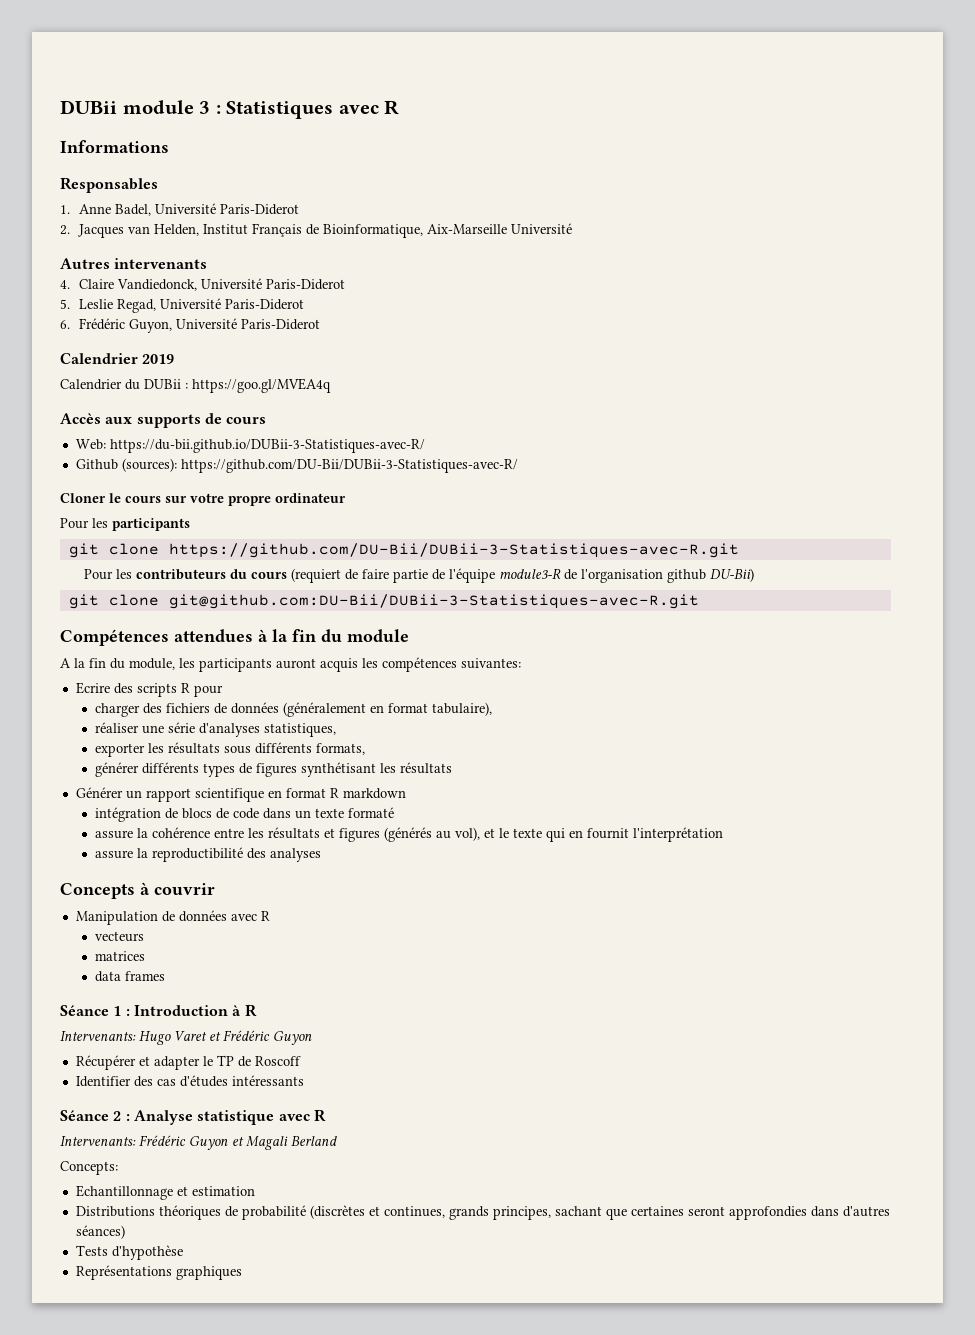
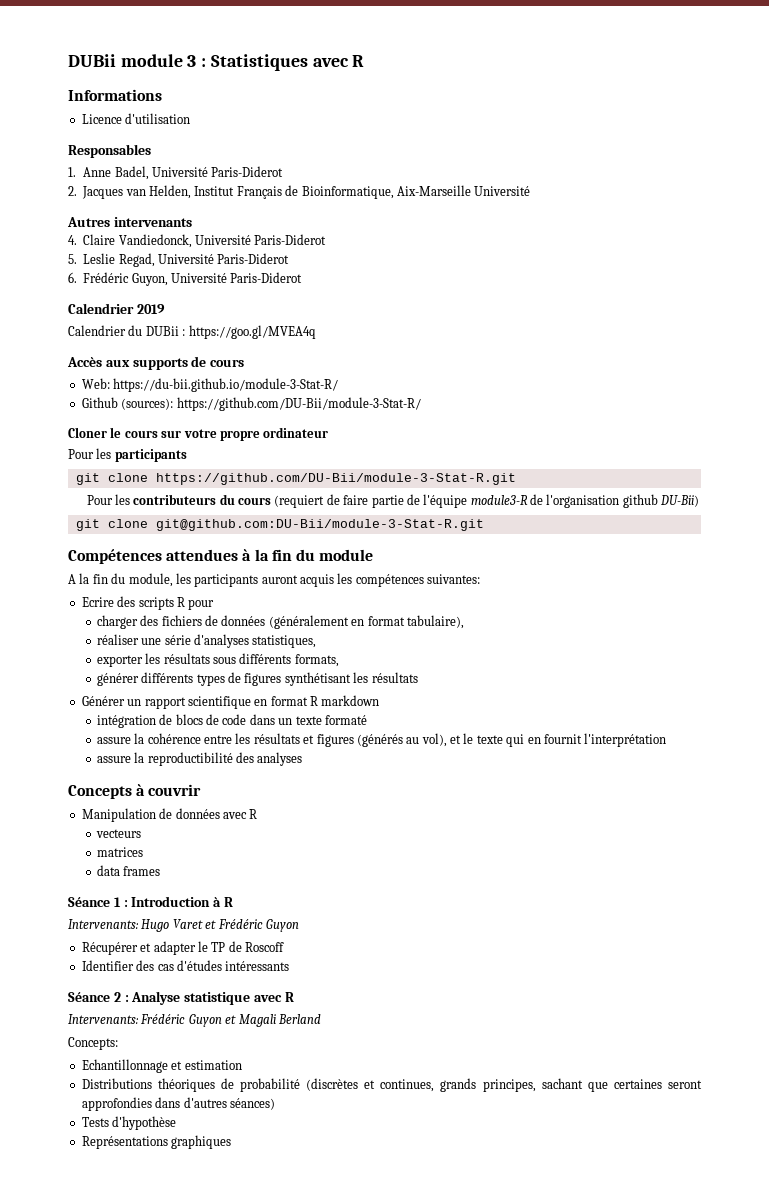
(169, 146) none -> [81,113,191,124] // Licence d'utilisation
[109,439,425,453] https://du-bii.github.io/DUBii-3-Statistiques-avec-R/ -> [113,378,339,392] https://du-bii.github.io/module-3-Stat-R/
[180,459,518,473] https://github.com/DU-Bii/DUBii-3-Statistiques-avec-R/ -> [176,397,421,411] https://github.com/DU-Bii/module-3-Stat-R/
[168,543,739,558] https://github.com/DU-Bii/DUBii-3-Statistiques-avec-R.git -> [155,473,516,485] https://github.com/DU-Bii/module-3-Stat-R.git
[168,594,699,609] git@github.com:DU-Bii/DUBii-3-Statistiques-avec-R.git -> [155,519,484,531] git@github.com:DU-Bii/module-3-Stat-R.git

